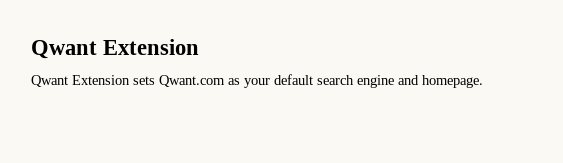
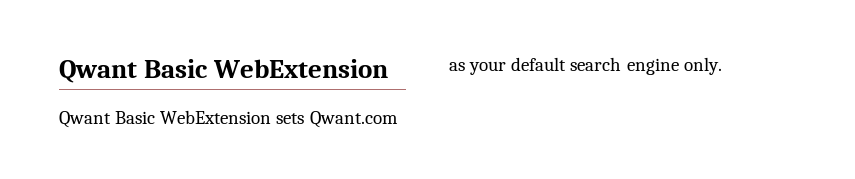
[31,39,200,59] [31,75,130,87] Qwant Extension // Qwant Extension -> [59,59,389,83] [59,110,272,128] Qwant Basic WebExtension // Qwant Basic WebExtension
[398,75,483,88] and homepage. -> [683,57,722,75] only.

